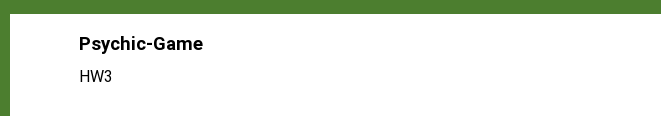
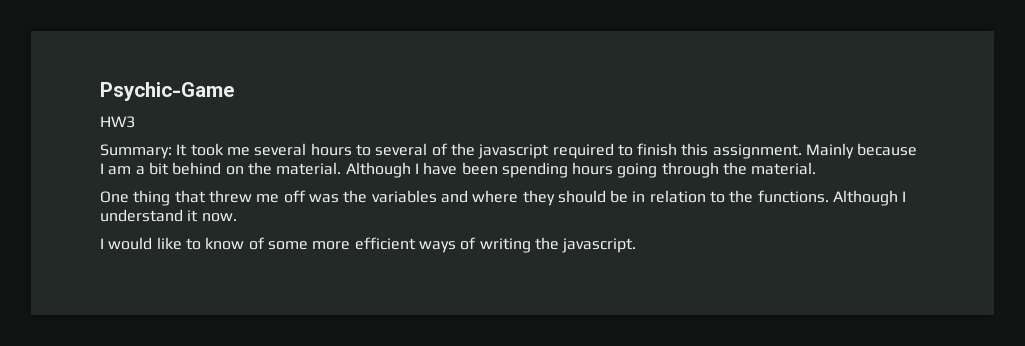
(113, 76) none -> [100,143,918,159] [100,162,817,178] [100,190,907,206] [100,209,237,222] [100,237,637,253] // Summary: It took me several hours to several of the javascript required to finish this assignment. Mainly because I am a bit behind on the material. Although I have been spending hours going through the material. // One thing that threw me off was the variables and where they should be in relation to the functions. Although I understand it now. // I would like to know of some more efficient ways of writing the javascript.

